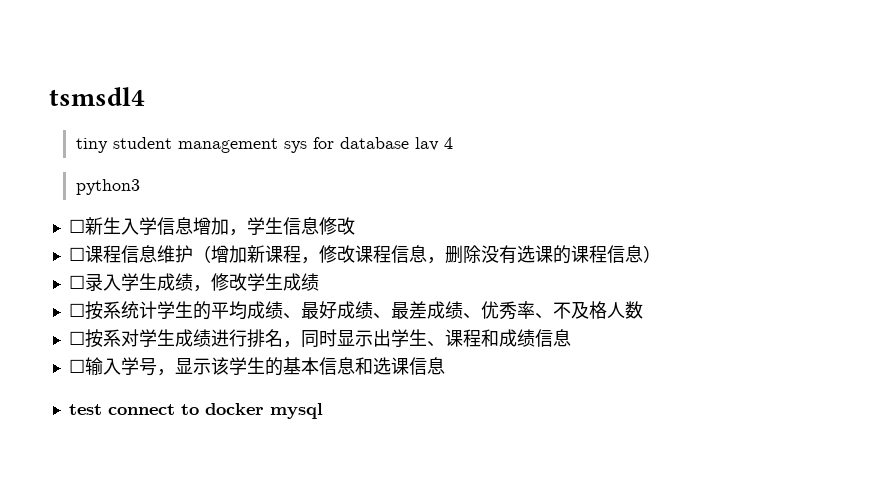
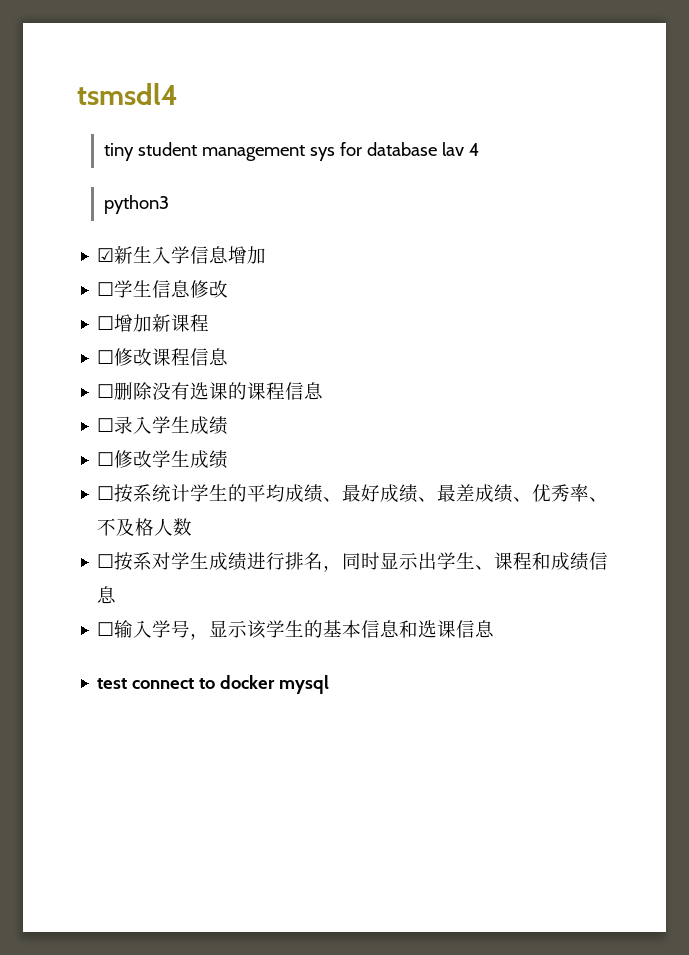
[68,219,85,233] ☐ -> [97,248,115,262] ☑
[228,229,247,236] ， -> [97,282,115,296] // ☐
[84,245,211,263] 课程信息维护（ -> (115, 323) none
[300,257,319,264] ， -> [97,350,115,364] // ☐
[426,257,445,264] ， -> [97,384,115,398] // ☐
[642,245,661,263] ） -> (324, 391) none
[192,285,211,292] ， -> [97,452,115,466] // ☐

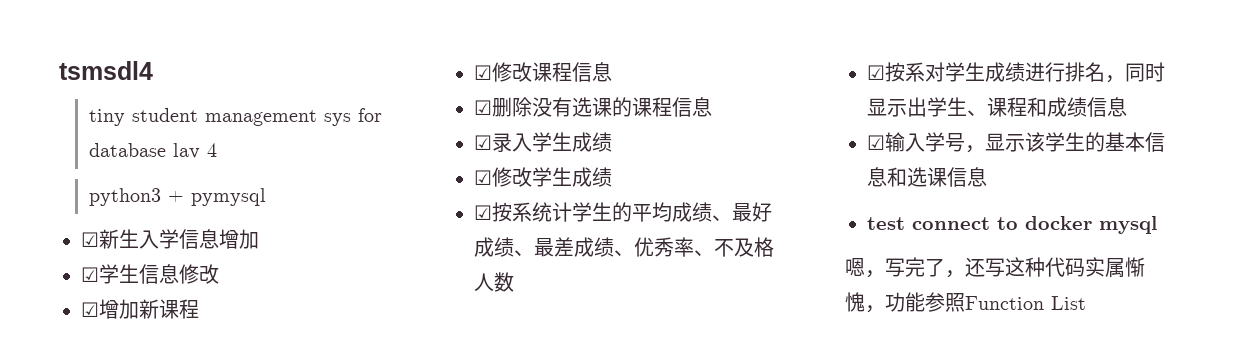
(170, 204) none -> [168,188,267,206] + pymysql
[97,282,115,296] ☐ -> [81,267,99,282] ☑
[97,316,115,330] ☐ -> [81,302,99,317] ☑
[97,350,115,364] ☐ -> [474,65,492,80] ☑
[97,384,115,398] ☐ -> [474,100,492,115] ☑
[97,418,115,432] ☐ -> [474,135,492,150] ☑
[97,452,115,466] ☐ -> [474,170,492,185] ☑
[97,486,115,500] ☐ -> [474,205,492,220] ☑
[97,554,115,568] ☐ -> [867,65,885,80] ☑
[97,622,115,636] ☐ -> [867,135,885,150] ☑
(330, 684) none -> [845,257,1145,278] [845,292,1086,313] // 嗯，写完了，还写这种代码实属惭愧，功能参照Function List

